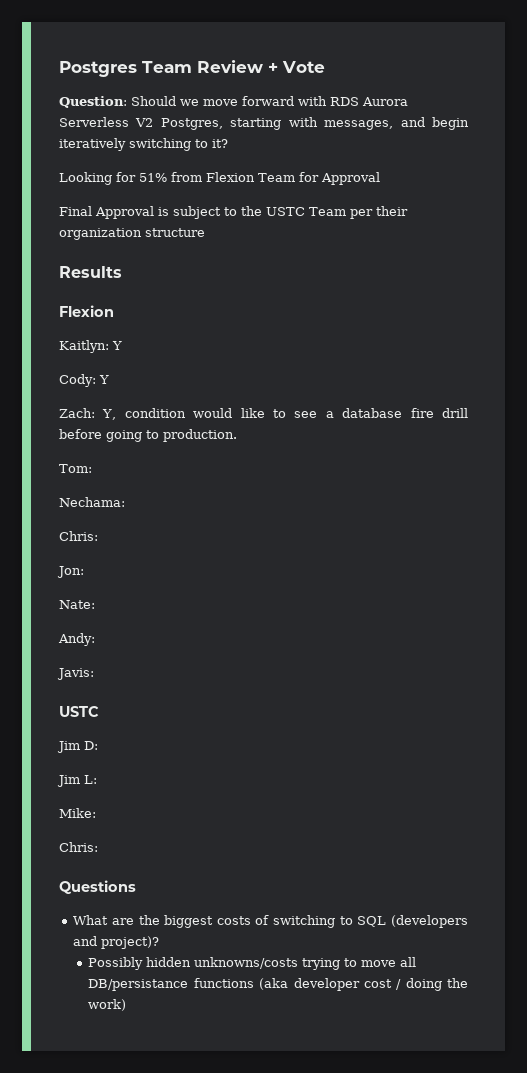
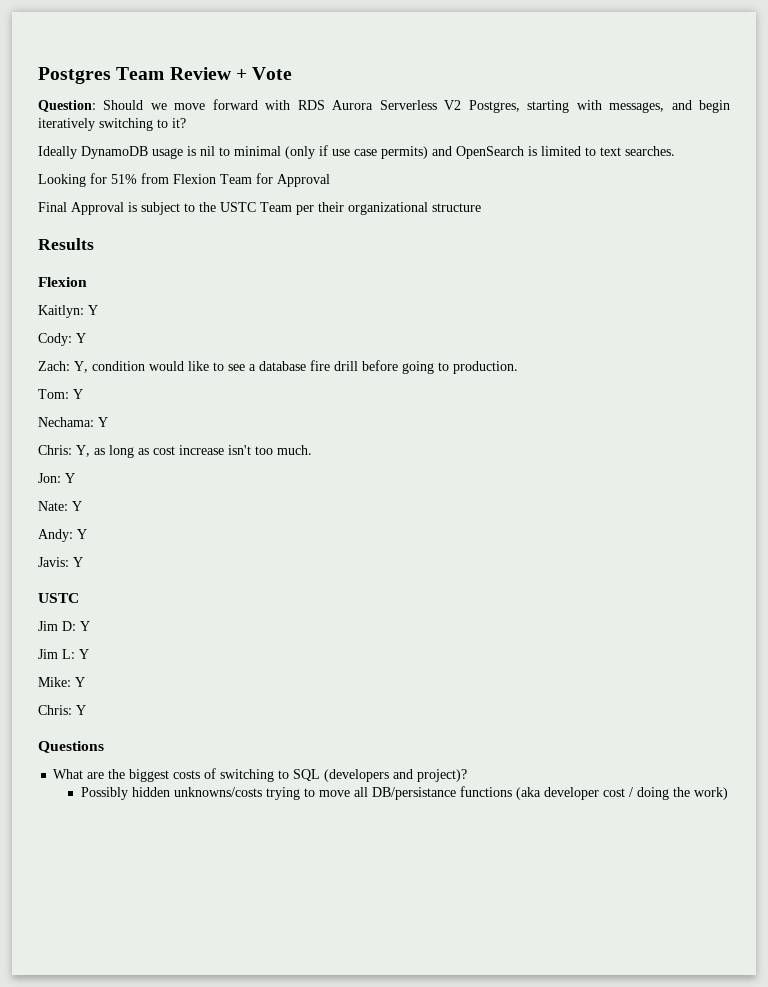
(228, 143) none -> [38,145,675,159] // Ideally DynamoDB usage is nil to minimal (only if use case permits) and OpenSearch is limited to text searches.
[59,228,142,240] organization -> [348,202,428,215] organizational
(92, 468) none -> [73,389,83,399] Y
[59,531,98,541] // Chris: -> [98,417,108,427] [38,445,312,458] Y // Chris: Y, as long as cost increase isn't too much.
(84, 572) none -> [65,473,75,483] Y
(95, 604) none -> [72,501,82,511] Y
(95, 639) none -> [77,529,87,539] Y
(94, 674) none -> [73,557,83,567] Y
(98, 745) none -> [80,621,90,631] Y
(97, 779) none -> [79,649,89,659] Y
[59,842,98,852] // Chris: -> [75,677,85,687] [38,705,86,715] Y // Chris: Y

